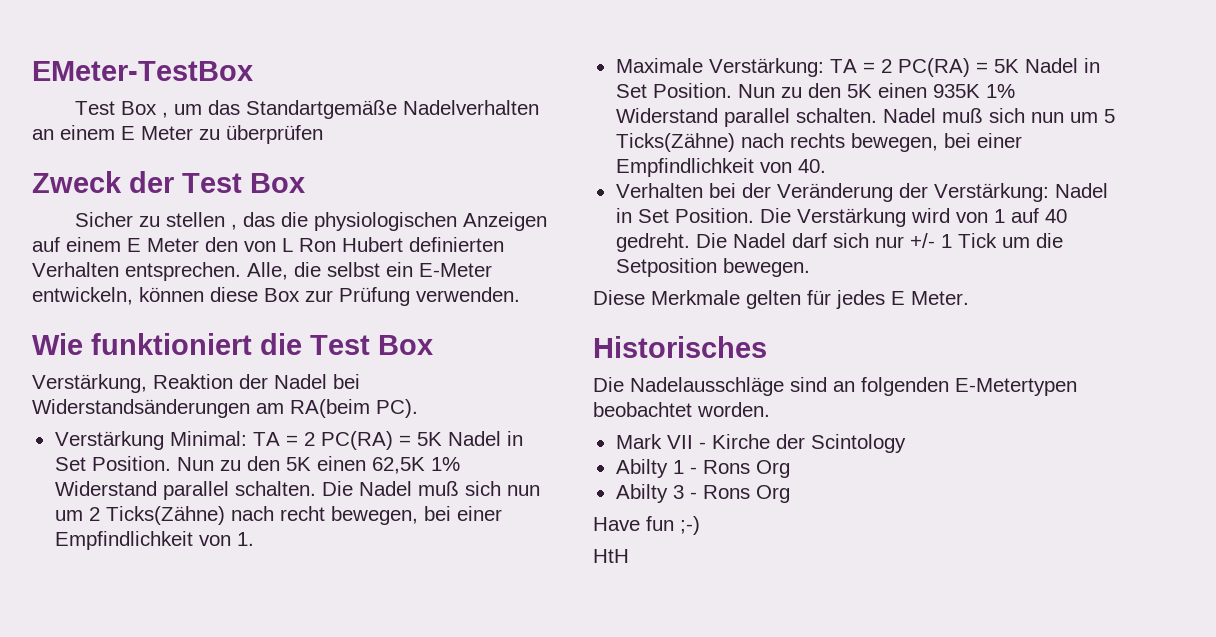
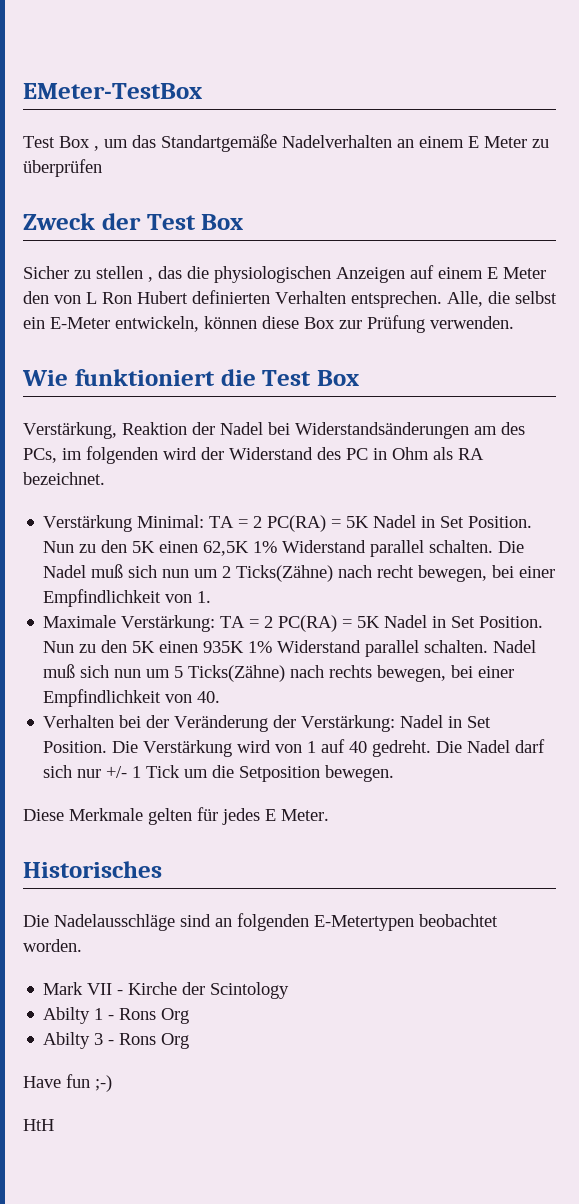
[290,399,418,418] RA(beim PC). -> [501,422,525,435] [23,446,484,464] [23,472,105,485] des PCs, im folgenden wird der Widerstand des PC in Ohm als RA bezeichnet.

